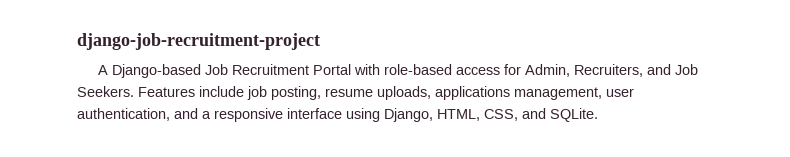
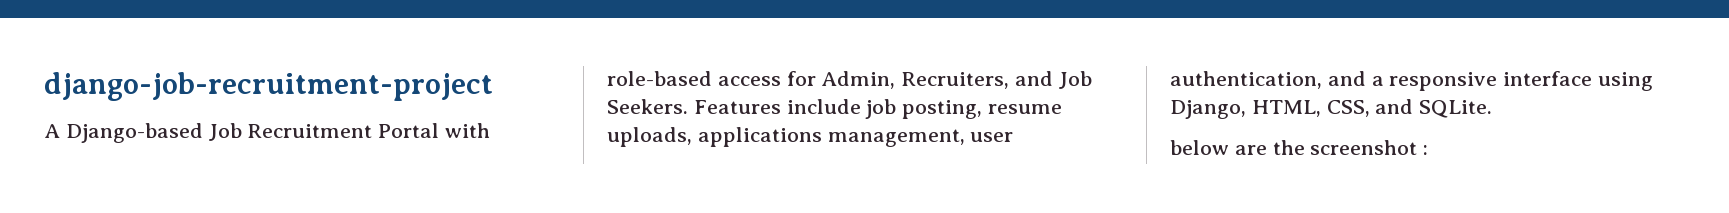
(598, 115) none -> [1170,140,1429,155] // below are the screenshot :

